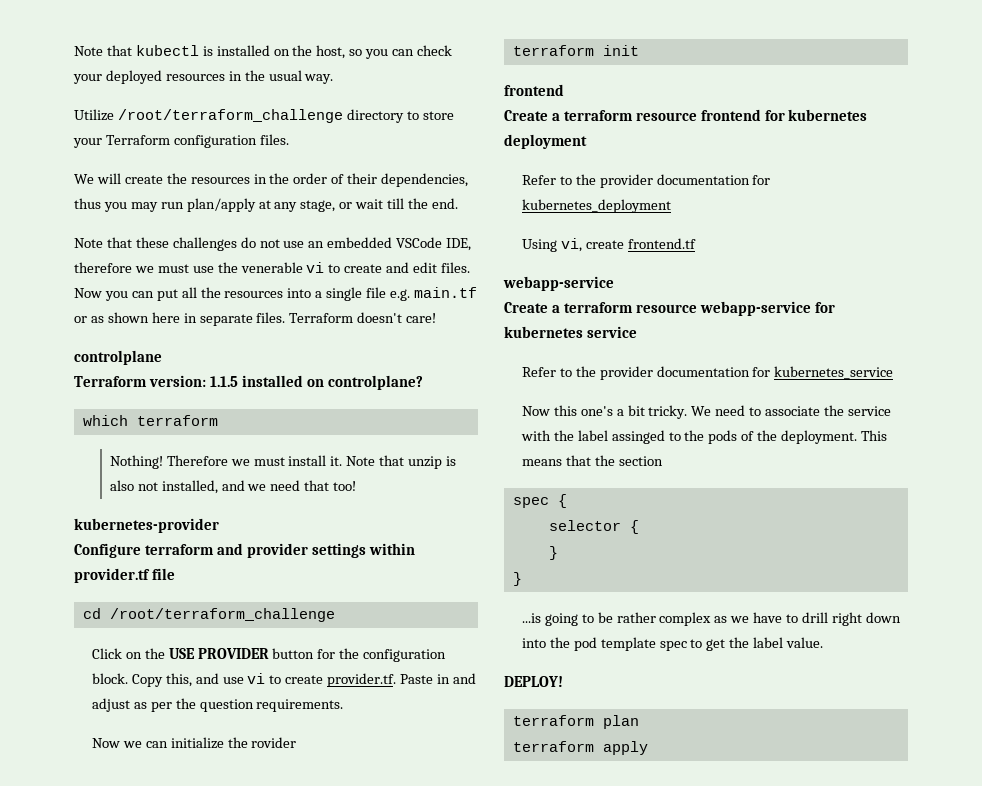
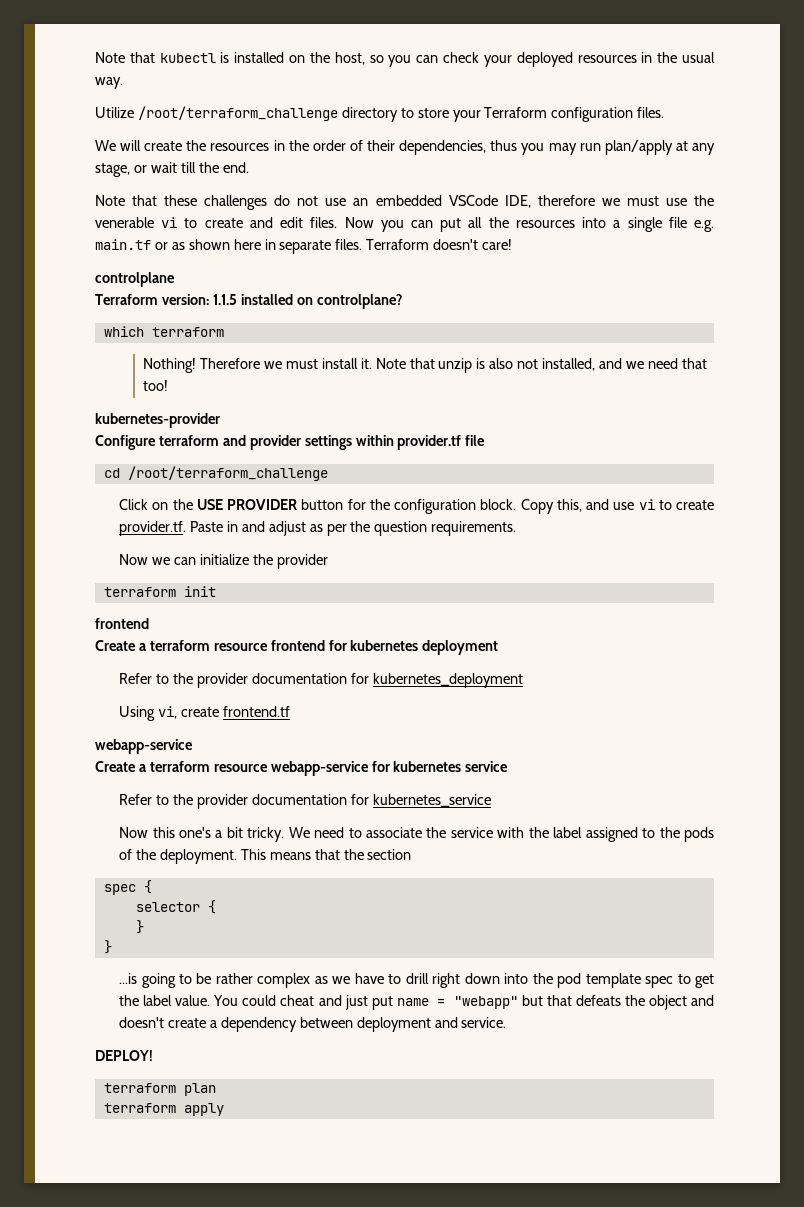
[251,737,297,748] rovider -> [276,554,328,569] provider
[611,430,665,444] assinged -> [585,827,638,842] assigned
(824, 642) none -> [213,995,714,1010] [119,1017,507,1032] You could cheat and just put name = "webapp" but that defeats the object and doesn't create a dependency between deployment and service.

